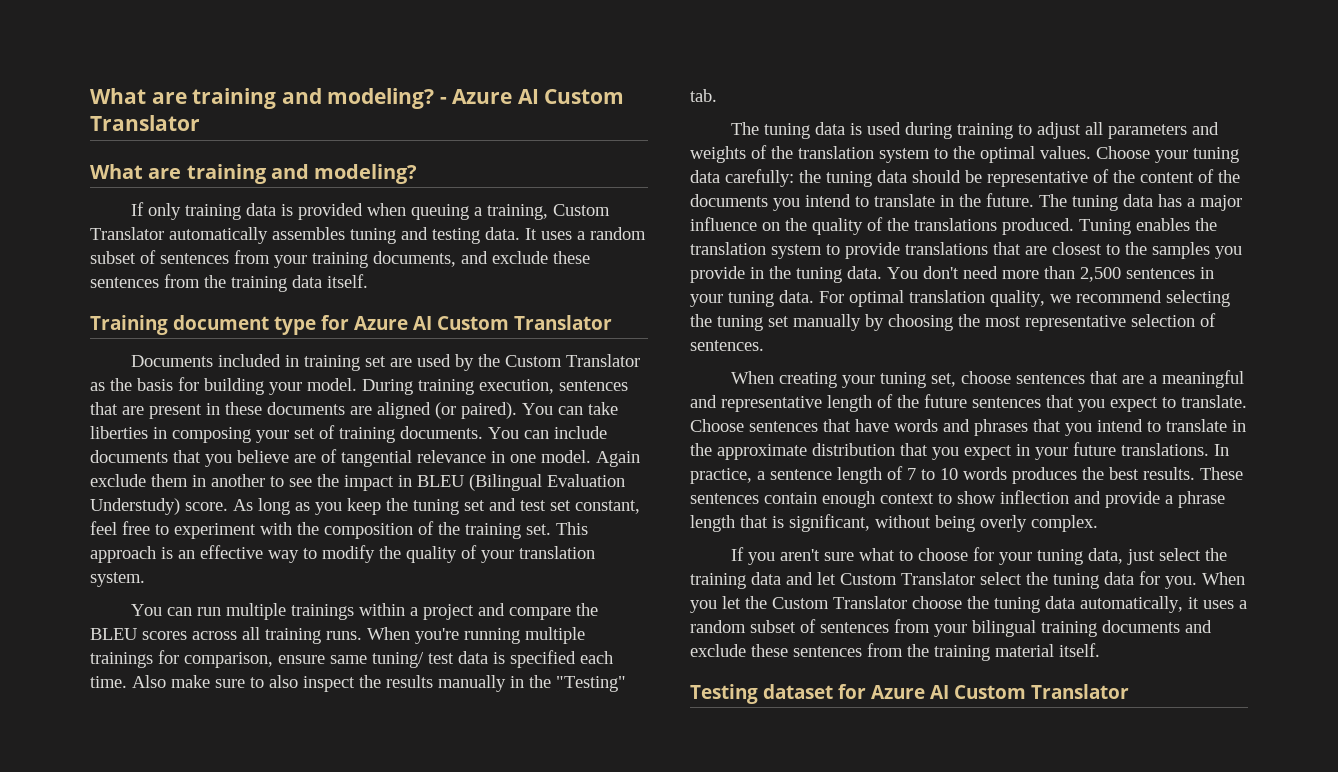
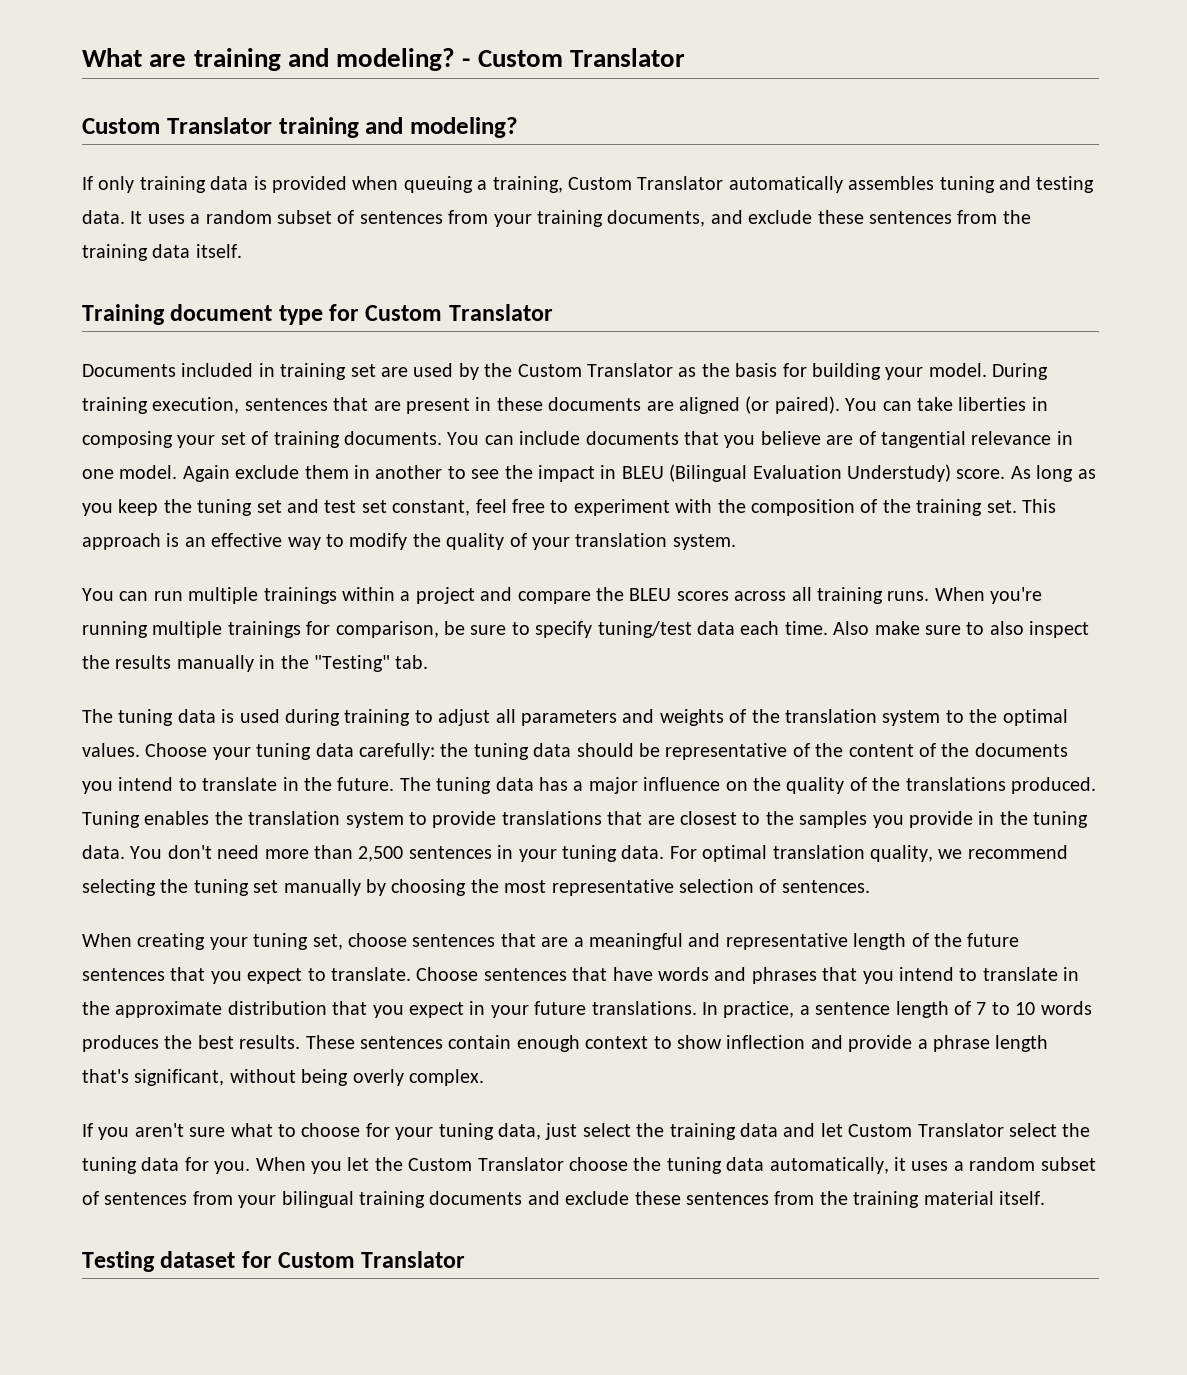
[452,89,625,104] [90,115,200,131] [90,164,182,179] Azure AI Custom Translator // What are -> [477,48,686,67] [82,117,272,134] Custom Translator // Custom Translator
[353,316,432,330] Azure AI -> (360, 312) none
[278,650,576,668] ensure same tuning/ test data is specified -> [444,621,735,638] be sure to specify tuning/test data
[740,515,784,528] that is -> [82,1069,129,1083] that's
[870,685,949,699] Azure AI -> (272, 1259) none

